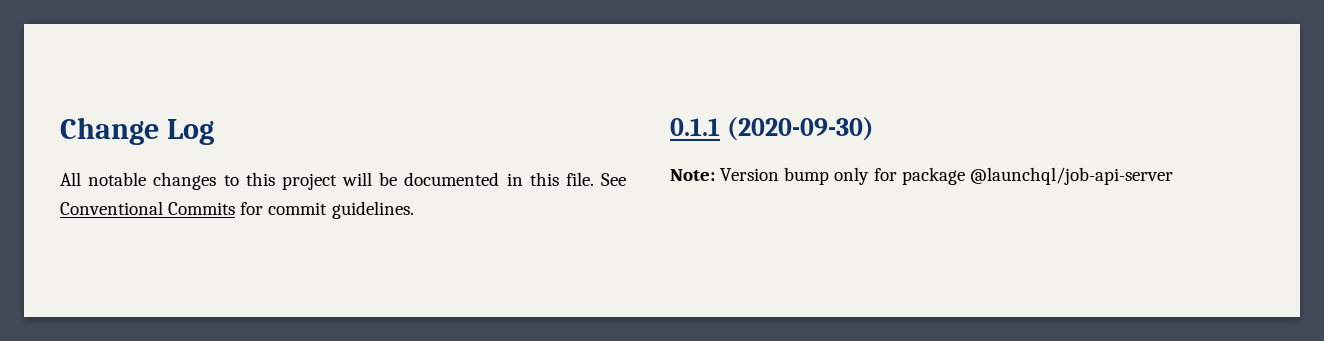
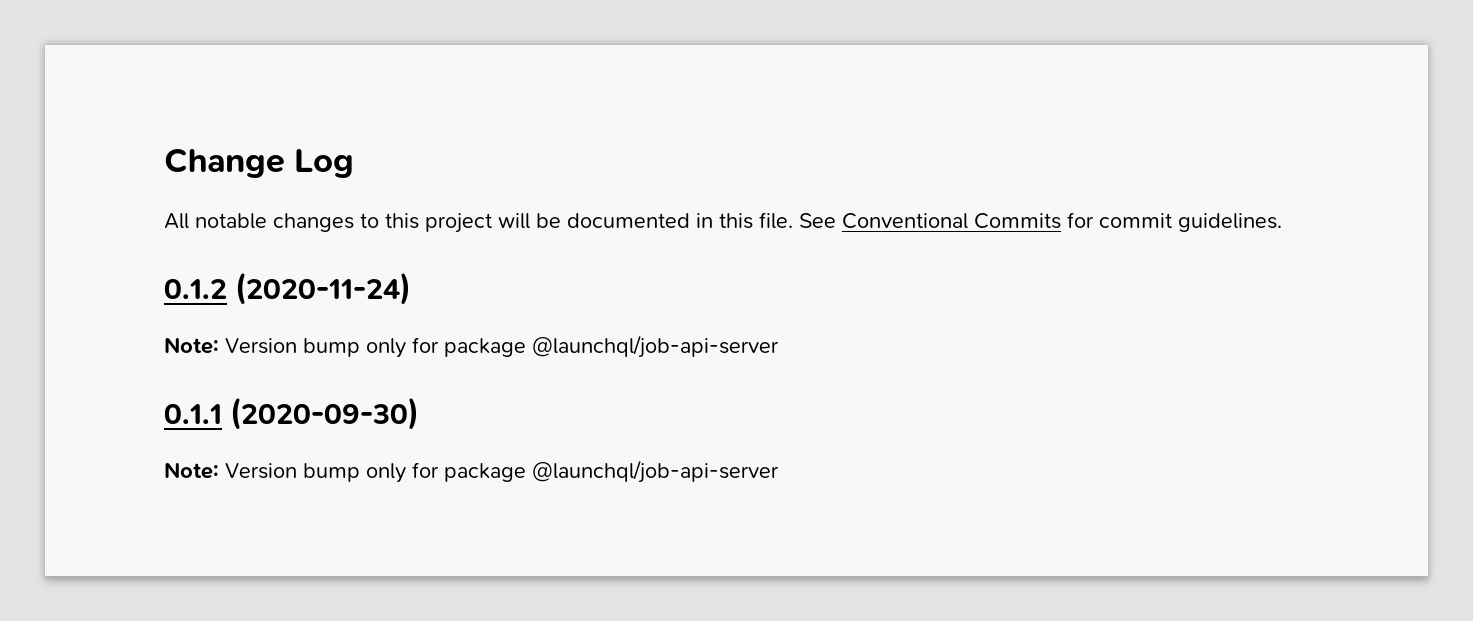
(414, 210) none -> [164,272,411,305] [164,335,779,358] // 0.1.2 (2020-11-24) // Note: Version bump only for package @launchql/job-api-server

